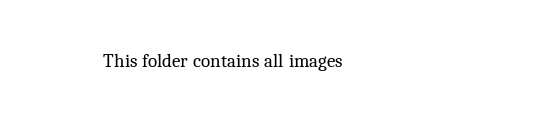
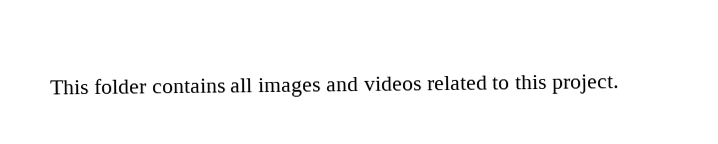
(342, 62) none -> [326,74,620,94] and videos related to this project.

